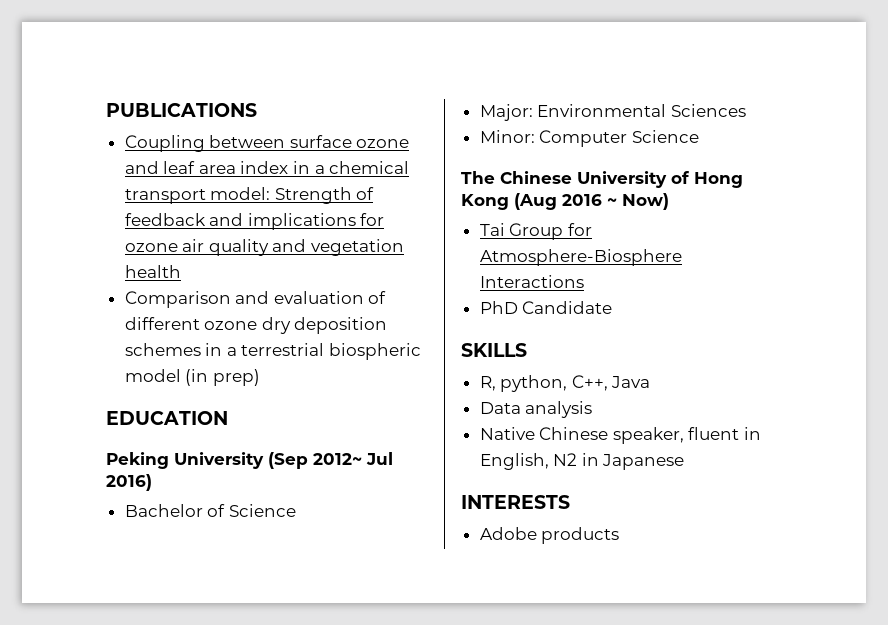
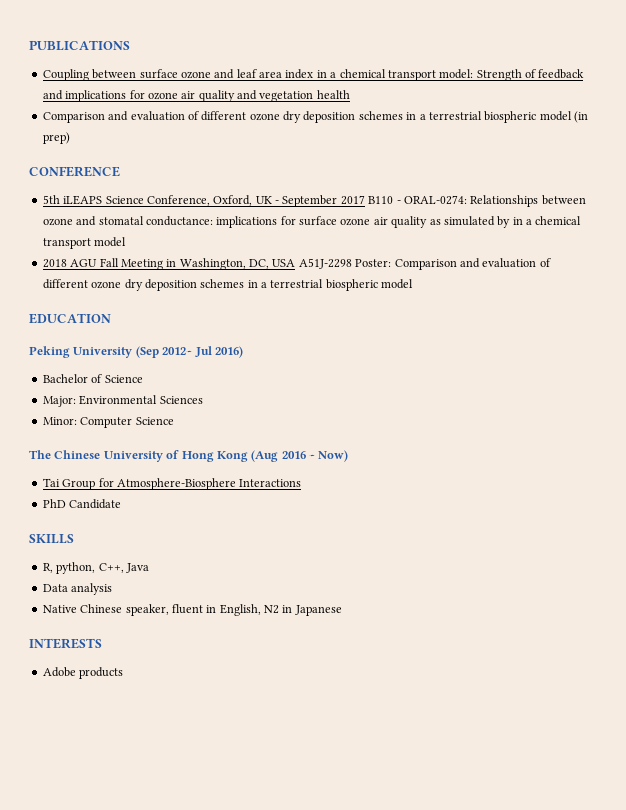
(260, 377) none -> [29,166,120,177] [42,195,586,207] [42,216,582,228] [42,237,127,249] [42,258,551,270] [42,279,414,291] // CONFERENCE // 5th iLEAPS Science Conference, Oxford, UK - September 2017 B110 - ORAL-0274: Relationships between ozone and stomatal conductance: implications for surface ozone air quality as simulated by in a chemical transport model // 2018 AGU Fall Meeting in Washington, DC, USA A51J-2298 Poster: Comparison and evaluation of different ozone dry deposition schemes in a terrestrial biospheric model

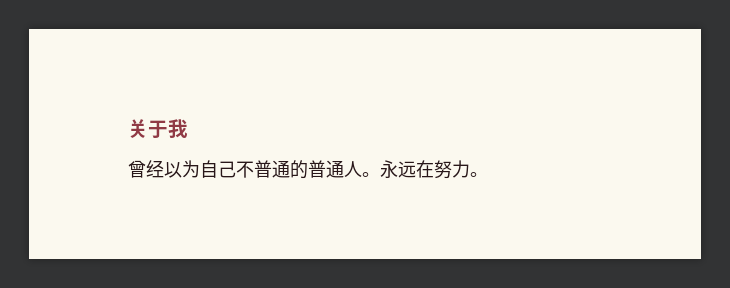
[29,40,130,51] [42,69,585,81] [42,90,350,102] [42,111,588,123] [42,132,70,144] [29,166,120,177] [42,195,586,207] [42,216,582,228] [42,237,127,249] [42,258,551,270] [42,279,414,291] [29,313,111,324] [29,346,243,358] [42,374,143,383] [42,395,203,407] [42,417,174,428] [29,450,349,462] [42,478,302,490] [42,499,122,509] [29,534,74,544] [42,562,149,574] [42,583,113,595] [42,604,342,616] [29,638,102,649] [42,667,124,679] PUBLICATIONS // Coupling between surface ozone and leaf area index in a chemical transport model: Strength of feedback and implications for ozone air quality and vegetation health // Comparison and evaluation of different ozone dry deposition schemes in a terrestrial biospheric model (in prep) // CONFERENCE // 5th iLEAPS Science Conference, Oxford, UK - September 2017 B110 - ORAL-0274: Relationships between ozone and stomatal conductance: implications for surface ozone air quality as simulated by in a chemical transport model // 2018 AGU Fall Meeting in Washington, DC, USA A51J-2298 Poster: Comparison and evaluation of different ozone dry deposition schemes in a terrestrial biospheric model // EDUCATION // Peking University (Sep 2012~ Jul 2016) // Bachelor of Science // Major: Environmental Sciences // Minor: Computer Science // The Chinese University of Hong Kong (Aug 2016 ~ Now) // Tai Group for Atmosphere-Biosphere Interactions // PhD Candidate // SKILLS // R, python, C++, Java // Data analysis // Native Chinese speaker, fluent in English, N2 in Japanese // INTERESTS // Adobe products -> [128,119,188,138] [128,160,488,179] 关于我 // 曾经以为自己不普通的普通人。永远在努力。

